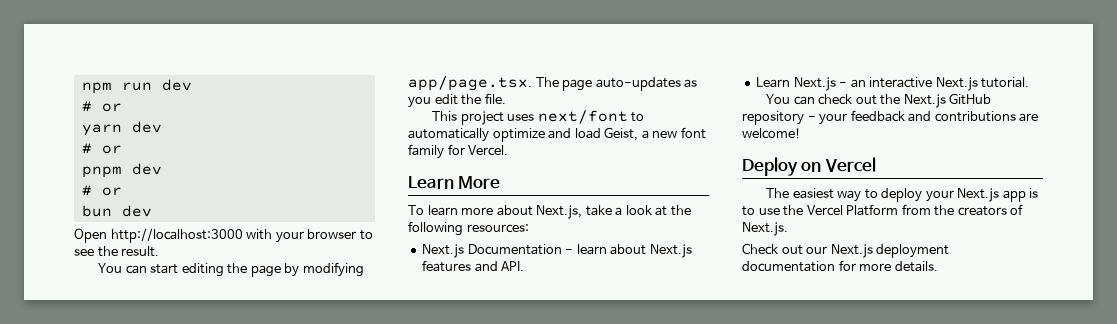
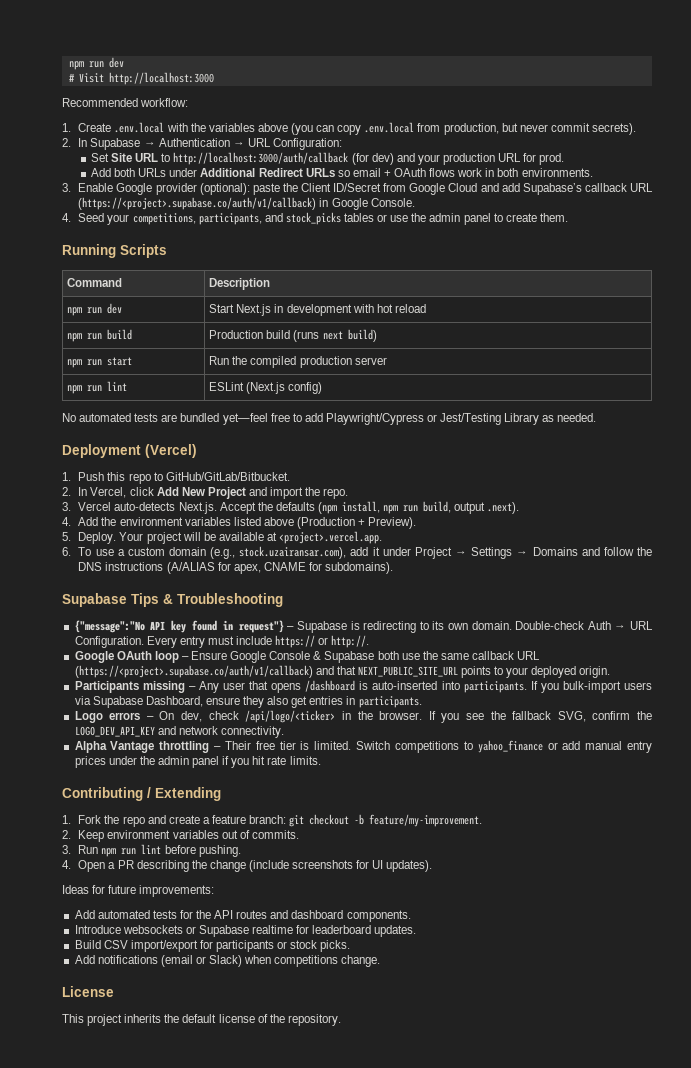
[101,103,122,112] [81,121,162,136] [81,143,122,154] [81,163,162,178] [81,185,122,196] [81,205,152,217] [74,228,373,243] [74,246,160,257] [98,262,364,277] [408,76,698,91] [408,93,506,108] [432,110,645,125] [408,127,706,142] [408,144,509,159] [408,176,501,189] [408,205,691,219] [408,221,529,236] [422,244,692,258] [422,260,525,272] [756,77,1030,91] [766,93,992,108] [742,110,1039,125] [742,128,801,139] [742,157,876,176] [766,188,1039,202] [742,204,1024,216] [742,222,788,236] [742,243,950,258] [742,260,938,272] or // yarn dev // # or // pnpm dev // # or // bun dev // Open http://localhost:3000 with your browser to see the result. // You can start editing the page by modifying app/page.tsx. The page auto-updates as you edit the file. // This project uses next/font to automatically optimize and load Geist, a new font family for Vercel. // Learn More // To learn more about Next.js, take a look at the following resources: // Next.js Documentation - learn about Next.js features and API. // Learn Next.js - an interactive Next.js tutorial. // You can check out the Next.js GitHub repository - your feedback and contributions are welcome! // Deploy on Vercel // The easiest way to deploy your Next.js app is to use the Vercel Platform from the creators of Next.js. // Check out our Next.js deployment documentation for more details. -> [78,72,214,85] [62,98,189,107] [62,122,636,135] [62,138,342,150] [91,152,565,165] [91,168,593,177] [62,183,653,195] [78,197,415,210] [62,212,568,225] [62,244,167,258] [67,278,123,287] [209,278,271,290] [67,303,123,316] [209,304,426,316] [67,329,133,342] [209,329,377,342] [67,357,133,368] [209,356,387,368] [67,381,128,394] [209,382,323,394] [62,413,597,425] [62,444,197,458] [62,472,290,484] [62,487,349,499] [62,501,520,514] [62,517,417,529] [62,531,383,544] [62,546,653,559] [78,562,394,574] [62,593,283,607] [74,620,653,633] [74,635,370,648] [74,651,541,663] [74,665,611,678] [74,680,652,693] [74,696,422,708] [74,710,653,723] [74,726,284,738] [74,740,653,753] [74,756,321,768] [62,787,221,801] [62,814,483,827] [62,830,299,842] [62,844,241,857] [62,860,433,872] [62,885,215,897] [74,910,411,922] [74,925,417,937] [74,940,351,952] [74,955,381,967] [62,986,114,997] [62,1014,341,1026] Visit http://localhost:3000 // Recommended workflow: // 1. Create .env.local with the variables above (you can copy .env.local from production, but never commit secrets). // 2. In Supabase → Authentication → URL Configuration: // Set Site URL to http://localhost:3000/auth/callback (for dev) and your production URL for prod. // Add both URLs under Additional Redirect URLs so email + OAuth flows work in both environments. // 3. Enable Google provider (optional): paste the Client ID/Secret from Google Cloud and add Supabase’s callback URL (https://<project>.supabase.co/auth/v1/callback) in Google Console. // 4. Seed your competitions, participants, and stock_picks tables or use the admin panel to create them. // Running Scripts // Command | Description // npm run dev | Start Next.js in development with hot reload // npm run build | Production build (runs next build) // npm run start | Run the compiled production server // npm run lint | ESLint (Next.js config) // No automated tests are bundled yet—feel free to add Playwright/Cypress or Jest/Testing Library as needed. // Deployment (Vercel) // 1. Push this repo to GitHub/GitLab/Bitbucket. // 2. In Vercel, click Add New Project and import the repo. // 3. Vercel auto-detects Next.js. Accept the defaults (npm install, npm run build, output .next). // 4. Add the environment variables listed above (Production + Preview). // 5. Deploy. Your project will be available at <project>.vercel.app. // 6. To use a custom domain (e.g., stock.uzairansar.com), add it under Project → Settings → Domains and follow the DNS instructions (A/ALIAS for apex, CNAME for subdomains). // Supabase Tips & Troubleshooting // {"message":"No API key found in request"} – Supabase is redirecting to its own domain. Double-check Auth → URL Configuration. Every entry must include https:// or http://. // Google OAuth loop – Ensure Google Console & Supabase both use the same callback URL (https://<project>.supabase.co/auth/v1/callback) and that NEXT_PUBLIC_SITE_URL points to your deployed origin. // Participants missing – Any user that opens /dashboard is auto-inserted into participants. If you bulk-import users via Supabase Dashboard, ensure they also get entries in participants. // Logo errors – On dev, check /api/logo/<ticker> in the browser. If you see the fallback SVG, confirm the LOGO_DEV_API_KEY and network connectivity. // Alpha Vantage throttling – Their free tier is limited. Switch competitions to yahoo_finance or add manual entry prices under the admin panel if you hit rate limits. // Contributing / Extending // 1. Fork the repo and create a feature branch: git checkout -b feature/my-improvement. // 2. Keep environment variables out of commits. // 3. Run npm run lint before pushing. // 4. Open a PR describing the change (include screenshots for UI updates). // Ideas for future improvements: // Add automated tests for the API routes and dashboard components. // Introduce websockets or Supabase realtime for leaderboard updates. // Build CSV import/export for participants or stock picks. // Add notifications (email or Slack) when competitions change. // License // This project inherits the default license of the repository.

